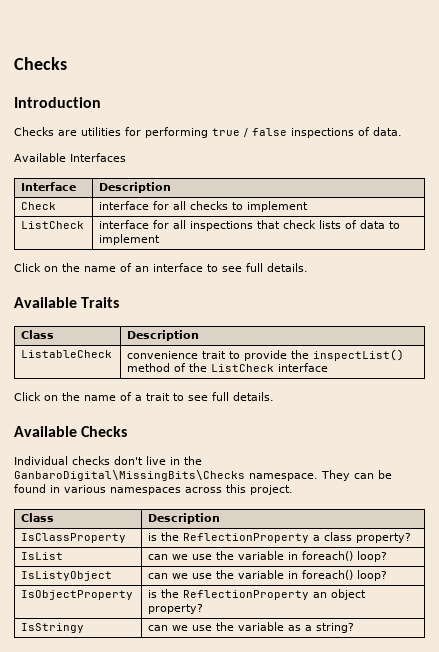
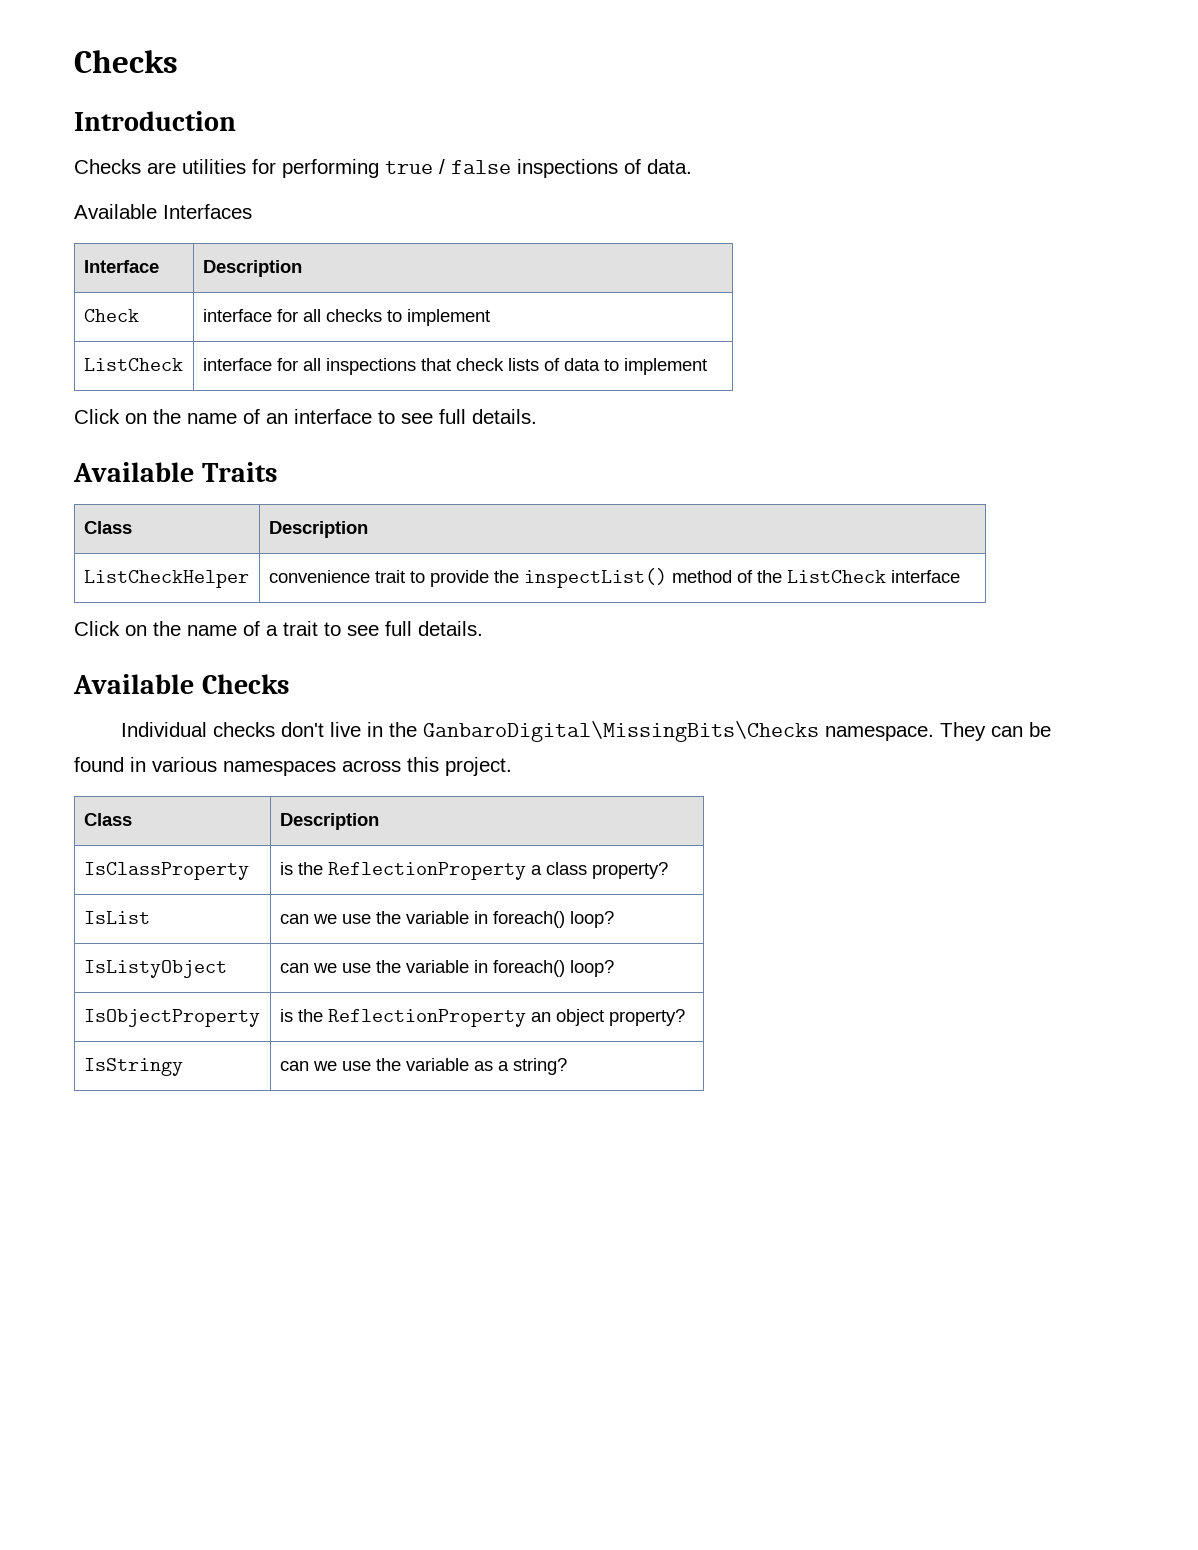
[21,350,113,358] ListableCheck -> [83,570,249,588] ListCheckHelper

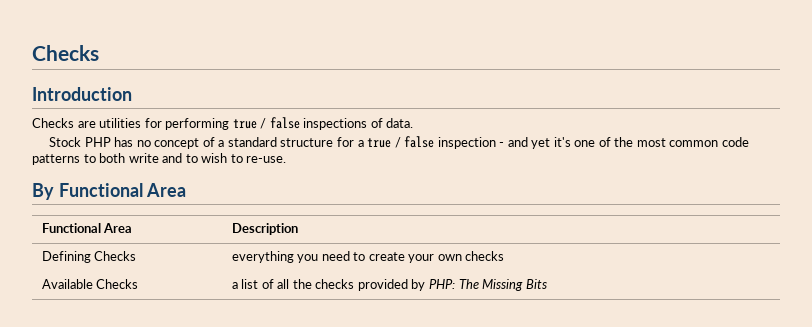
[74,204,252,219] [83,260,159,273] [202,260,302,277] [83,309,139,322] [202,309,490,326] [83,358,183,371] [202,358,707,375] [74,409,537,424] [73,462,277,482] [83,521,132,534] [268,521,368,538] [83,570,249,588] [268,568,960,588] [74,621,483,636] [73,674,289,694] [120,721,1051,742] [74,757,512,776] [83,813,132,826] [279,813,379,830] [83,862,249,880] [279,862,668,880] [83,911,150,924] [279,911,614,928] [83,960,227,978] [279,960,614,977] [83,1009,260,1027] [279,1009,685,1027] [83,1058,183,1076] [279,1058,567,1075] Available Interfaces // Interface | Description // Check | interface for all checks to implement // ListCheck | interface for all inspections that check lists of data to implement // Click on the name of an interface to see full details. // Available Traits // Class | Description // ListCheckHelper | convenience trait to provide the inspectList() method of the ListCheck interface // Click on the name of a trait to see full details. // Available Checks // Individual checks don't live in the GanbaroDigital\MissingBits\Checks namespace. They can be found in various namespaces across this project. // Class | Description // IsClassProperty | is the ReflectionProperty a class property? // IsList | can we use the variable in foreach() loop? // IsListyObject | can we use the variable in foreach() loop? // IsObjectProperty | is the ReflectionProperty an object property? // IsStringy | can we use the variable as a string? -> [49,136,749,149] [32,153,287,165] [32,183,187,200] [41,223,133,233] [231,223,298,235] [41,251,137,263] [231,251,505,263] [41,279,139,289] [231,279,547,291] Stock PHP has no concept of a standard structure for a true / false inspection - and yet it's one of the most common code patterns to both write and to wish to re-use. // By Functional Area // Functional Area | Description // Defining Checks | everything you need to create your own checks // Available Checks | a list of all the checks provided by PHP: The Missing Bits

